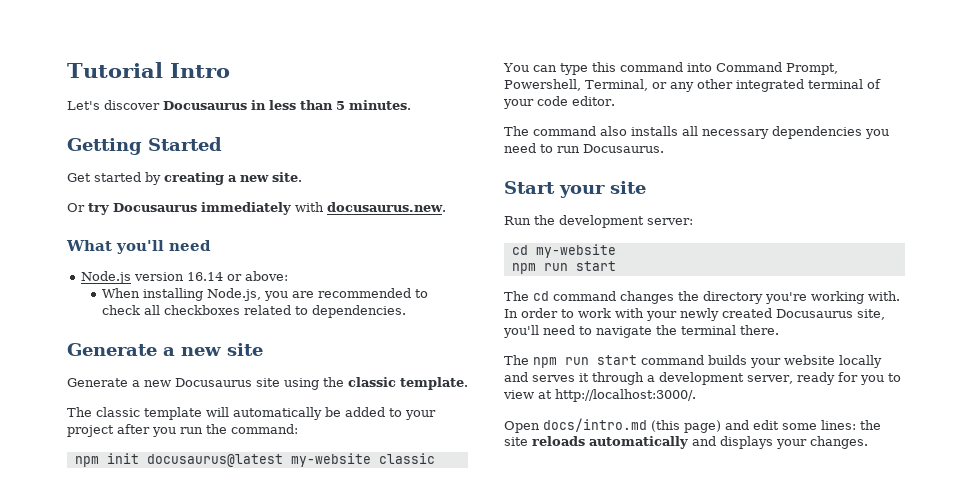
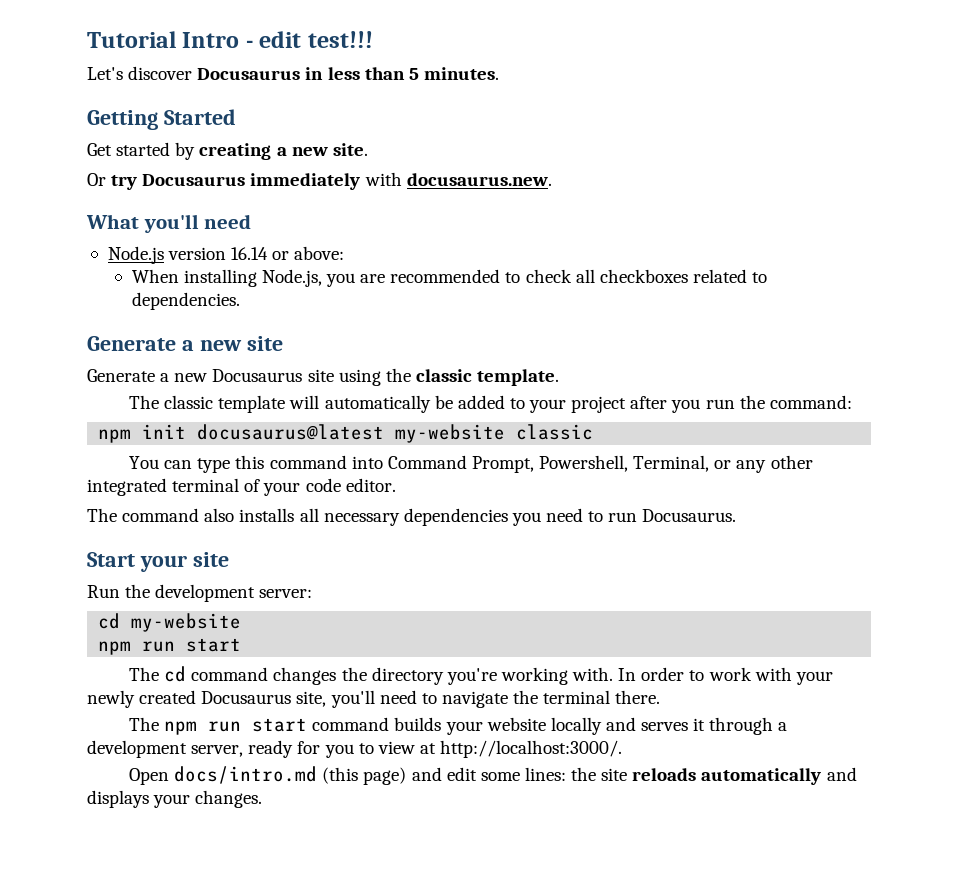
(230, 70) none -> [245,31,373,48] - edit test!!!

